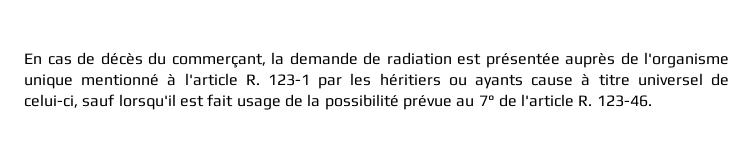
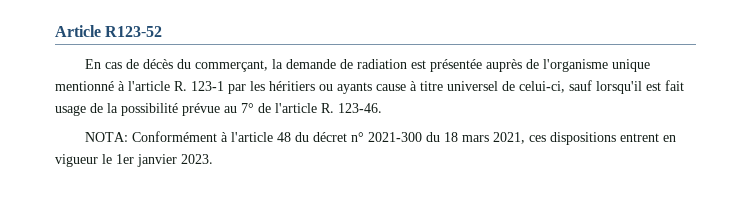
(24, 58) none -> [55,25,163,37] Article R123-52 //
(652, 101) none -> [85,131,677,145] [55,154,213,167] // NOTA: Conformément à l'article 48 du décret n° 2021-300 du 18 mars 2021, ces dispositions entrent en vigueur le 1er janvier 2023.

